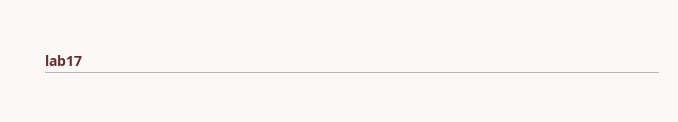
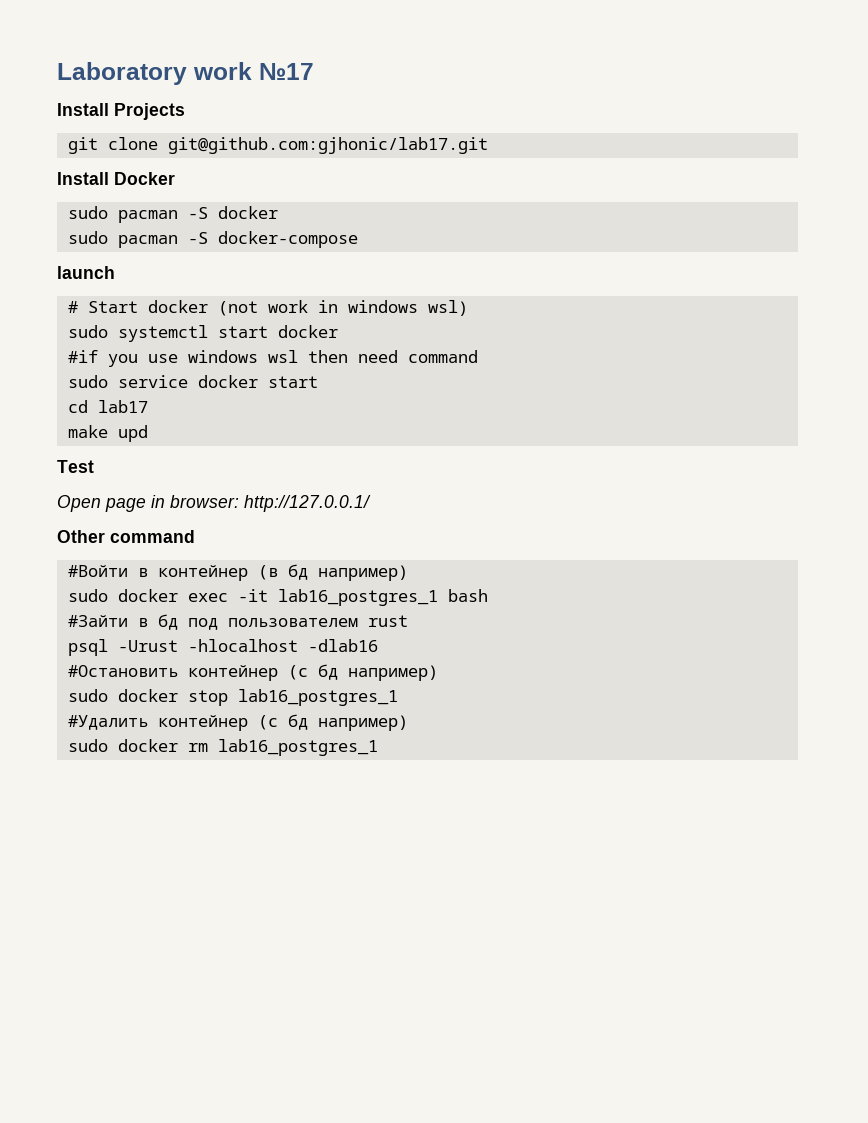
[45,55,82,66] lab17 -> [57,62,314,85] [57,103,185,120] [67,137,488,154] [57,172,175,185] [67,206,278,223] [67,231,358,248] [57,266,115,279] [67,300,468,316] [67,325,338,342] [67,350,478,367] [67,375,318,388] [67,400,148,413] [67,425,148,442] [57,460,94,473] [57,495,371,512] [57,530,195,543] [67,564,408,581] [67,589,488,606] [67,614,408,630] [67,639,378,656] [67,664,438,681] [67,689,398,706] [67,714,408,731] [67,739,378,756] Laboratory work №17 // Install Projects // git clone git@github.com:gjhonic/lab17.git // Install Docker // sudo pacman -S docker // sudo pacman -S docker-compose // launch // # Start docker (not work in windows wsl) // sudo systemctl start docker // #if you use windows wsl then need command // sudo service docker start // cd lab17 // make upd // Test // Open page in browser: http://127.0.0.1/ // Other command // #Войти в контейнер (в бд например) // sudo docker exec -it lab16_postgres_1 bash // #Зайти в бд под пользователем rust // psql -Urust -hlocalhost -dlab16 // #Остановить контейнер (с бд например) // sudo docker stop lab16_postgres_1 // #Удалить контейнер (с бд например) // sudo docker rm lab16_postgres_1

